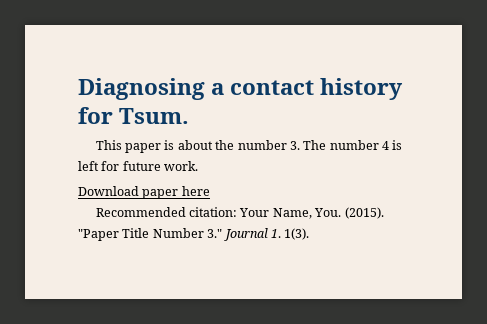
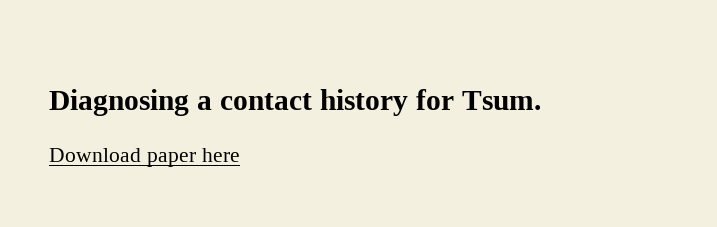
[95,140,403,153] [78,161,199,171] [78,186,210,199] [95,207,384,219] [78,228,310,241] This paper is about the number 3. The number 4 is left for future work. // Download paper here // Recommended citation: Your Name, You. (2015). "Paper Title Number 3." Journal 1. 1(3). -> [49,148,240,167] Download paper here

